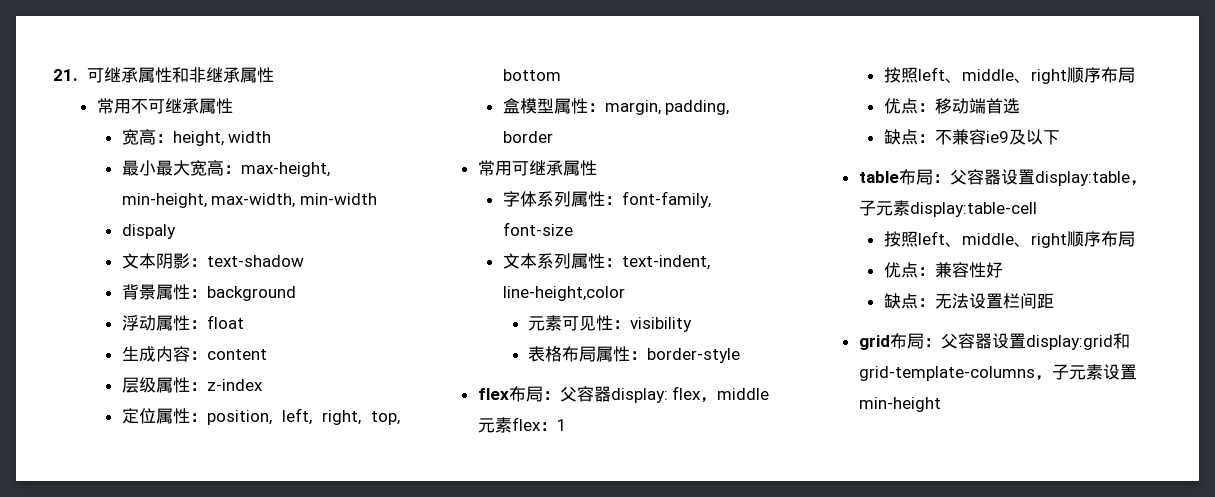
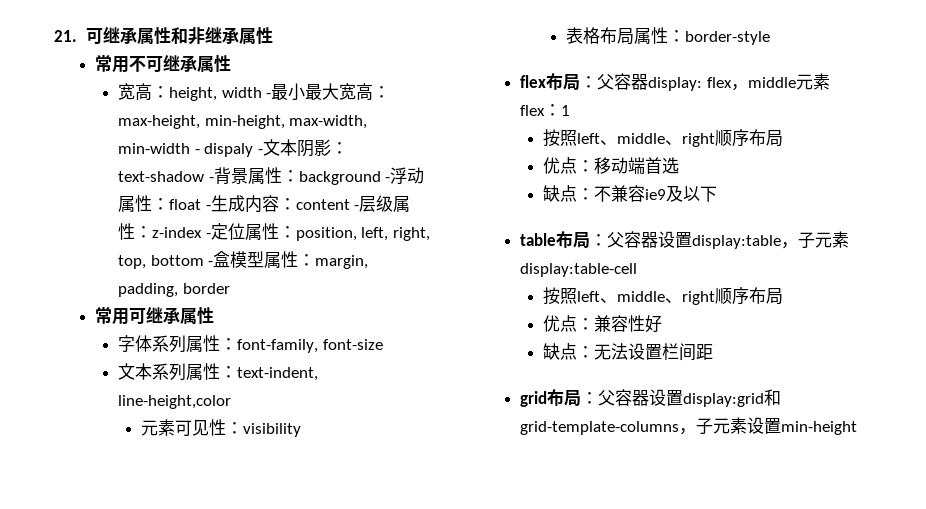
(272, 137) // -> [266,93,272,98] -
(377, 199) // -> [194,149,200,154] -
(176, 231) // -> [258,149,264,154] -
(304, 261) // -> [208,177,214,182] -
(296, 293) // -> [385,177,391,182] -
(244, 322) // -> [205,205,211,210] -
(267, 354) // -> [354,205,360,210] -
(263, 385) // -> [205,233,211,238] -
(561, 75) // -> [208,261,214,266] -

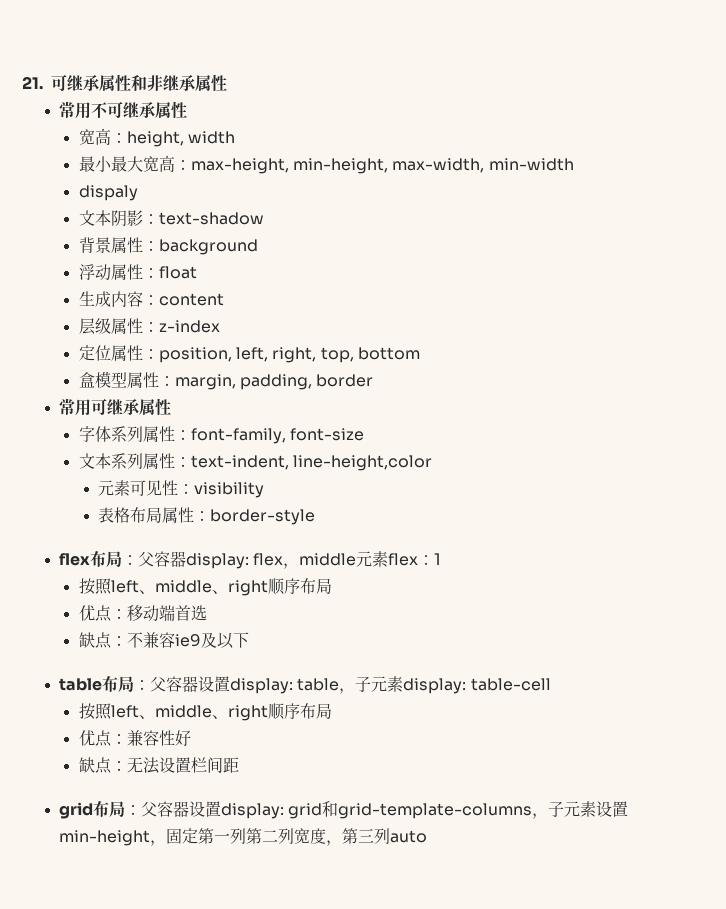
[266,93,272,98] - -> (235, 137) //
[194,149,200,154] - -> (574, 164) //
[258,149,264,154] - -> (138, 193) //
[208,177,214,182] - -> (264, 218) //
[385,177,391,182] - -> (258, 247) //
[205,205,211,210] - -> (197, 272) //
[354,205,360,210] - -> (224, 299) //
[205,233,211,238] - -> (220, 326) //
[208,261,214,266] - -> (420, 353) //
[692,231,850,249] [520,263,638,277] display:table，子元素display:table-cell -> [230,676,551,694] display: table，子元素display: table-cell
[683,393,765,407] display:grid -> [221,803,323,819] display: grid
(858, 428) none -> [150,828,428,846] ，固定第一列第二列宽度，第三列auto

